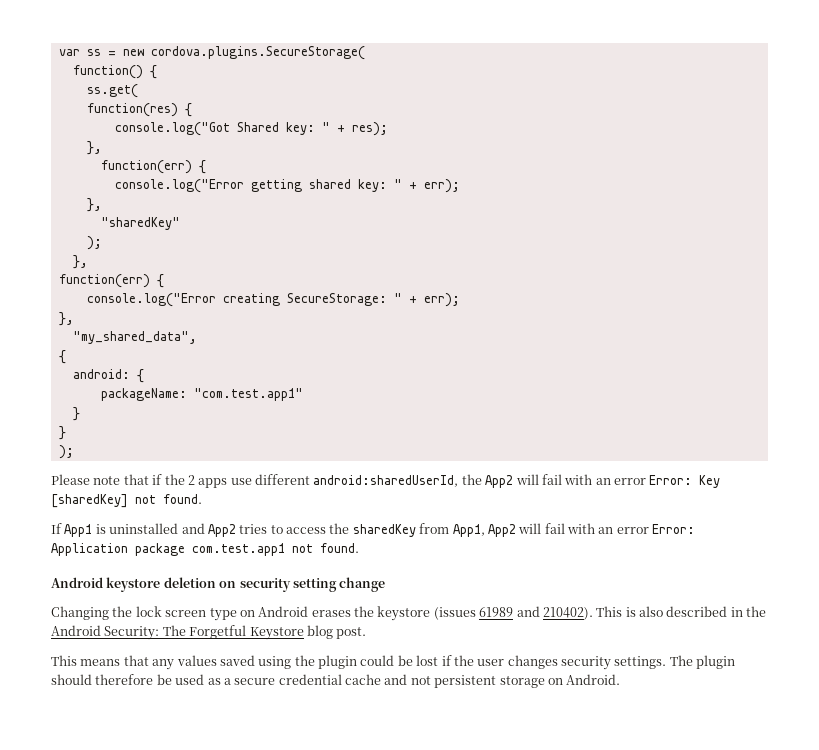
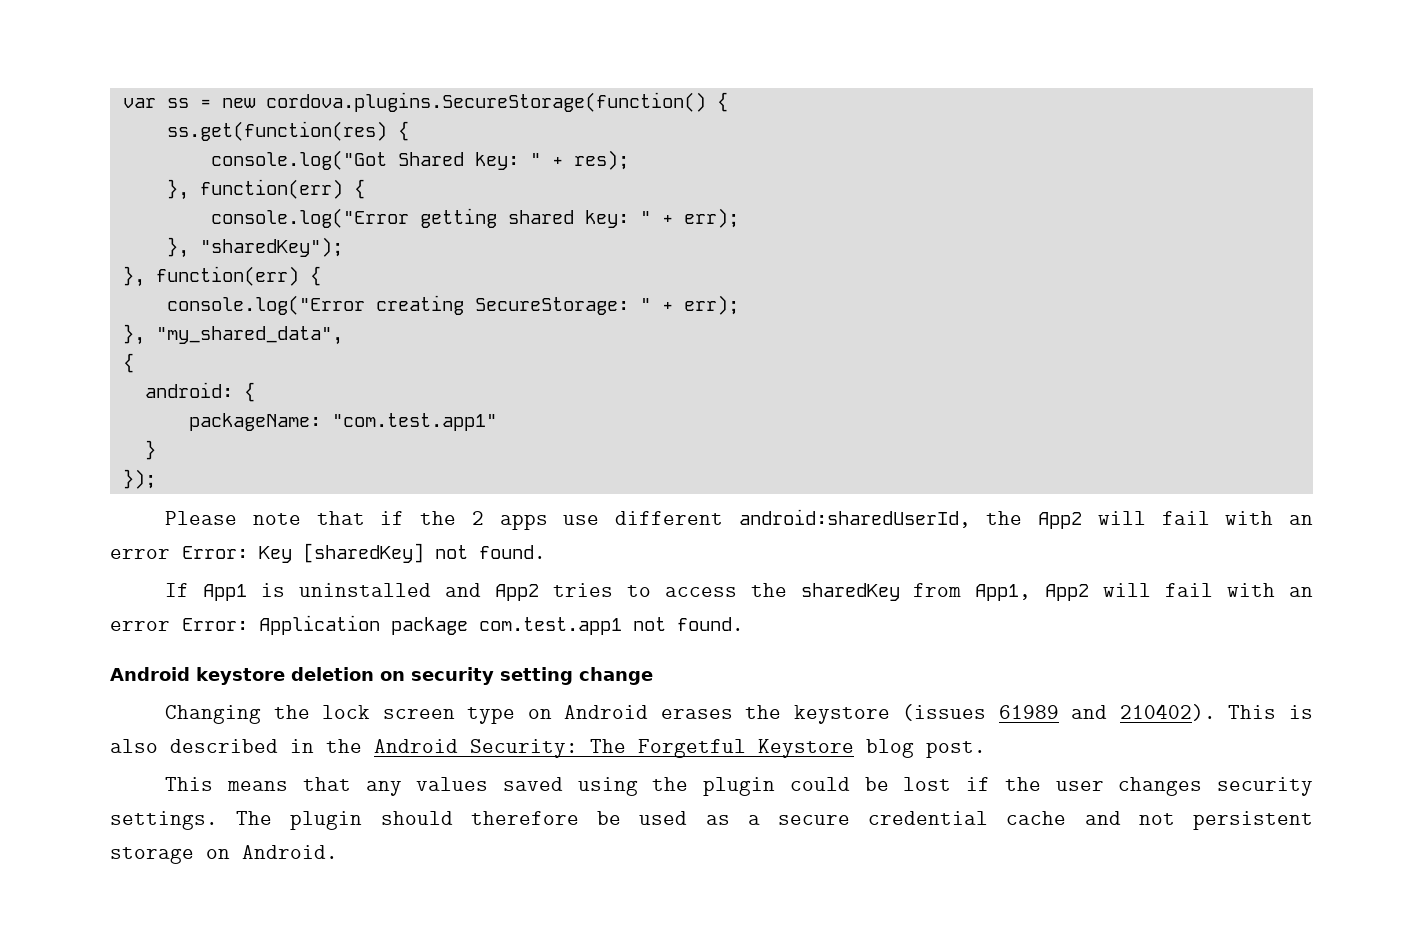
[150,46,365,60] [72,65,157,79] [86,84,138,98] [86,103,178,117] cordova.plugins.SecureStorage( // function() { // ss.get( // function(res) -> [265,92,728,112] [166,121,387,141] cordova.plugins.SecureStorage(function() { // ss.get(function(res)
(102, 148) // -> (189, 189) none
[100,217,180,230] [86,236,102,250] [72,255,88,269] // "sharedKey" // ); // }, // -> [199,237,343,257] [122,266,145,287] "sharedKey"); // },
(74, 319) // -> (145, 334) none
[58,426,66,440] [58,445,74,459] } // ); -> [122,469,156,489] });

